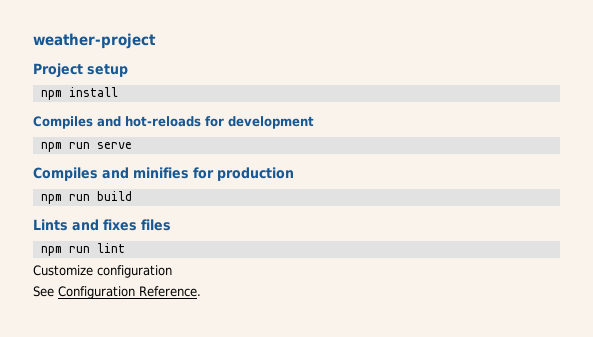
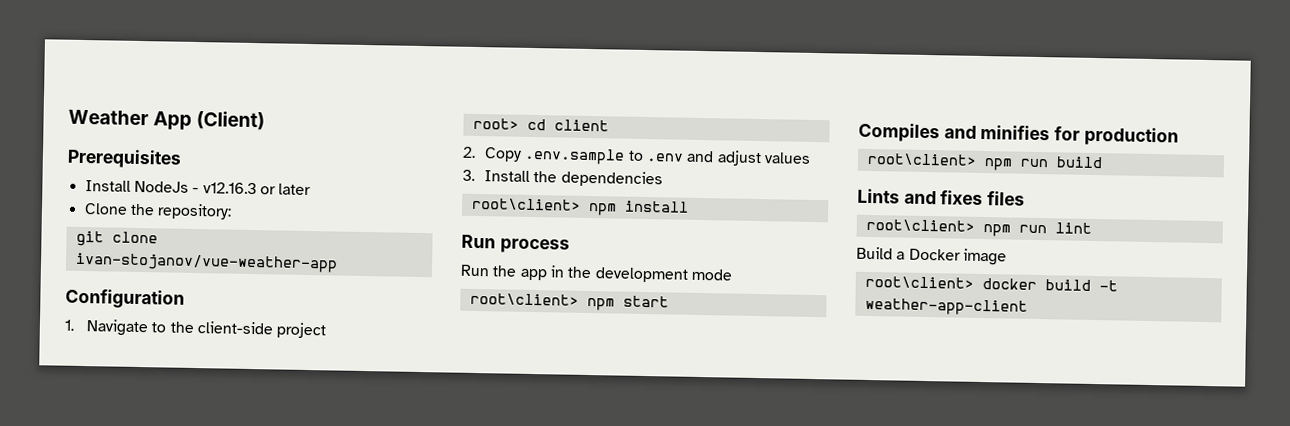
[33,33,156,49] [33,63,128,78] [40,87,118,100] [33,116,314,129] [40,142,132,152] weather-project // Project setup // npm install // Compiles and hot-reloads for development // npm run serve -> [68,109,266,131] [67,148,182,169] [84,180,312,196] [83,203,233,220] [75,230,158,247] [74,252,338,273] [65,288,185,309] [64,319,327,339] [472,117,609,132] [462,146,811,167] [462,169,663,188] [471,197,689,216] [461,234,570,254] [460,264,733,283] [469,292,669,311] Weather App (Client) // Prerequisites // Install NodeJs - v12.16.3 or later // Clone the repository: // git clone ivan-stojanov/vue-weather-app // Configuration // 1. Navigate to the client-side project // root> cd client // 2. Copy .env.sample to .env and adjust values // 3. Install the dependencies // root\client> npm install // Run process // Run the app in the development mode // root\client> npm start
(294, 174) none -> [866,152,977,166] root\client>
(171, 225) none -> [865,218,975,232] root\client>
[33,265,172,278] [33,286,201,299] Customize configuration // See Configuration Reference. -> [856,246,1007,266] [864,275,1118,292] [864,297,1028,316] Build a Docker image // root\client> docker build -t weather-app-client

